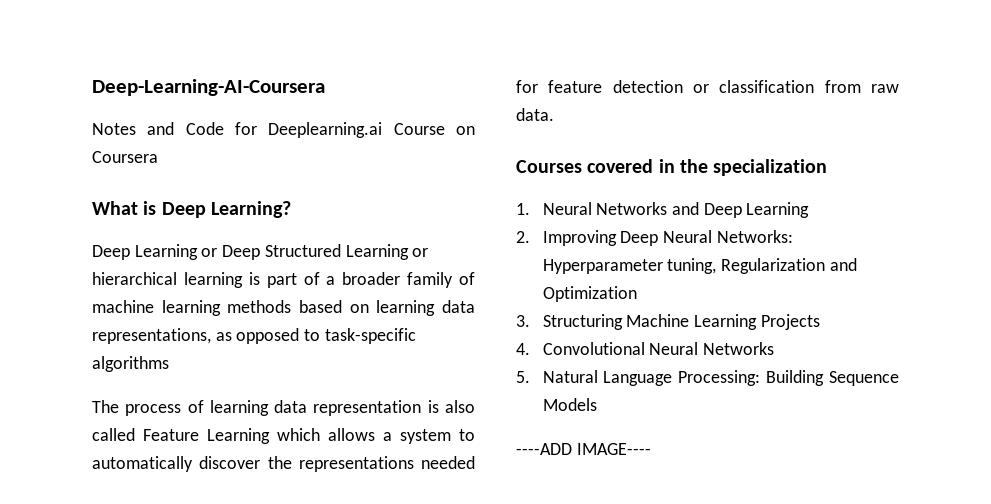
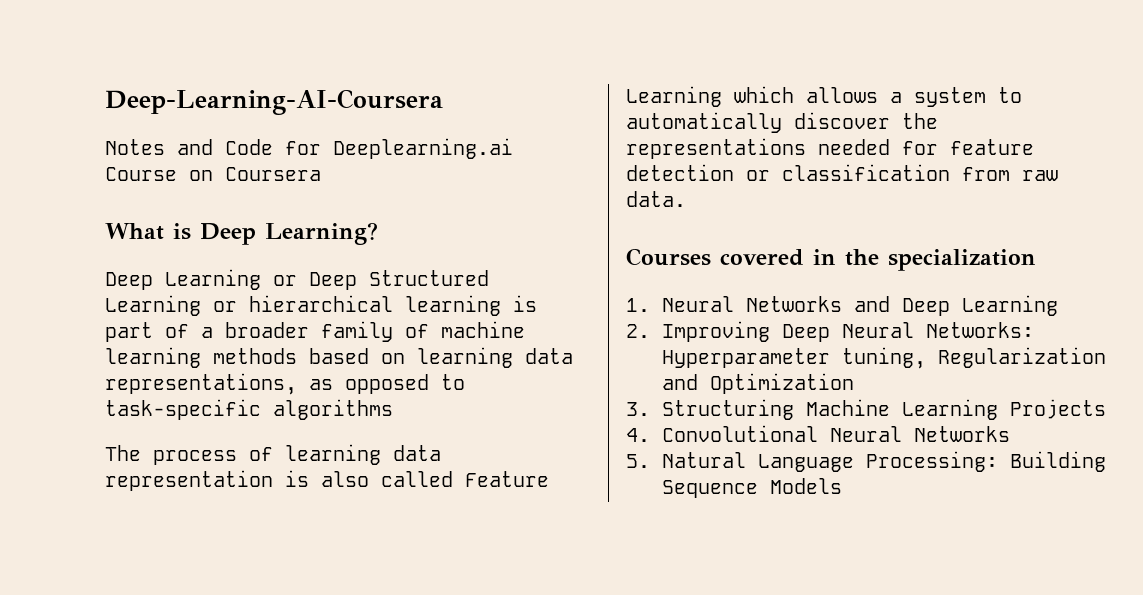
[516,443,651,455] // ----ADD IMAGE---- -> (842, 486) none

